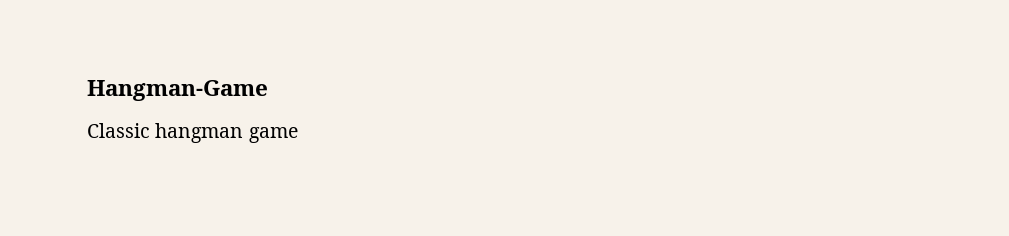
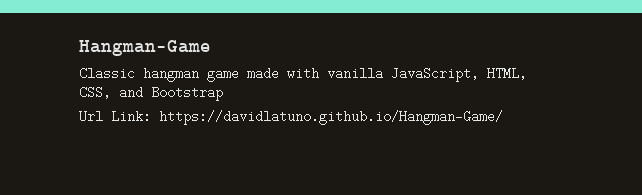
(298, 135) none -> [247,67,527,82] [79,86,223,101] [79,110,503,125] made with vanilla JavaScript, HTML, CSS, and Bootstrap // Url Link: https://davidlatuno.github.io/Hangman-Game/

